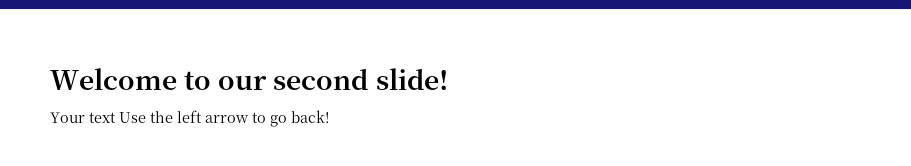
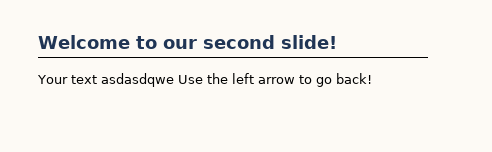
(116, 117) none -> [100,73,174,87] asdasdqwe

